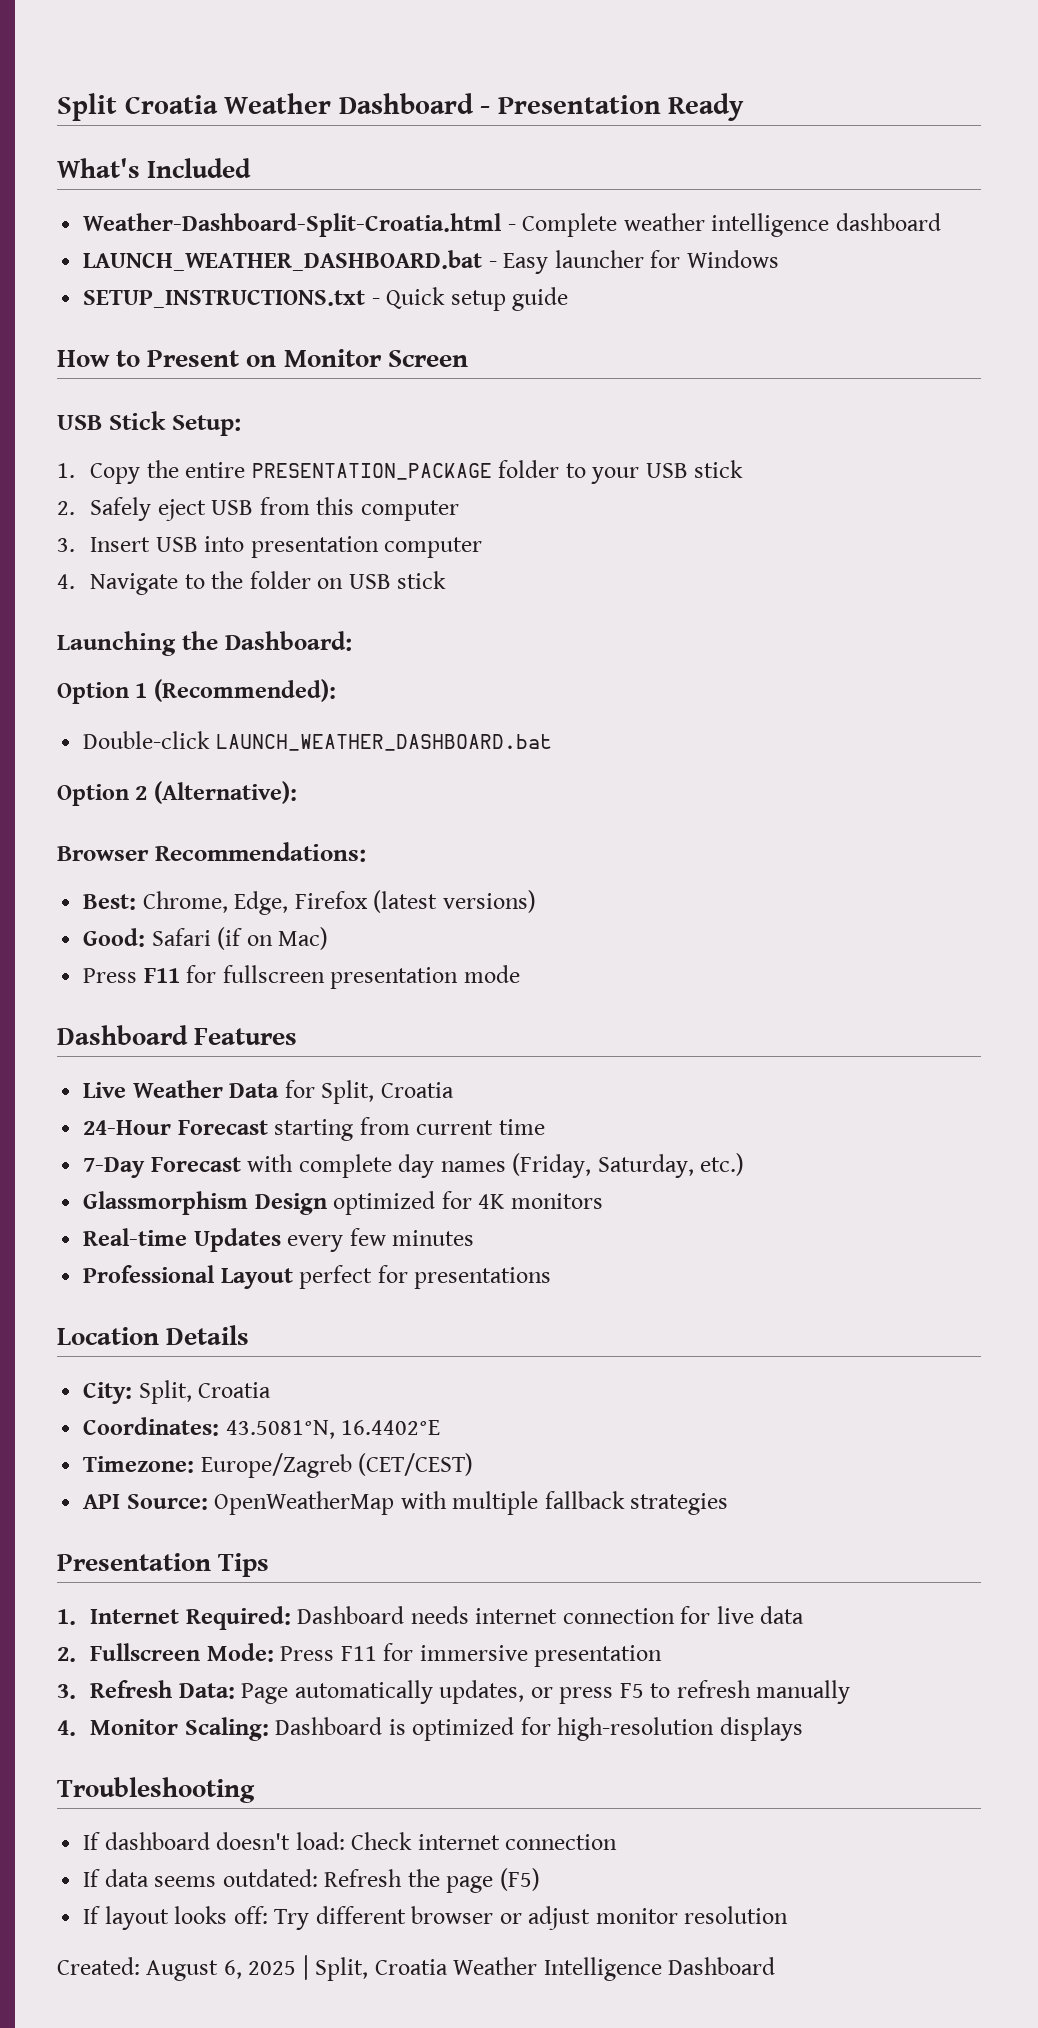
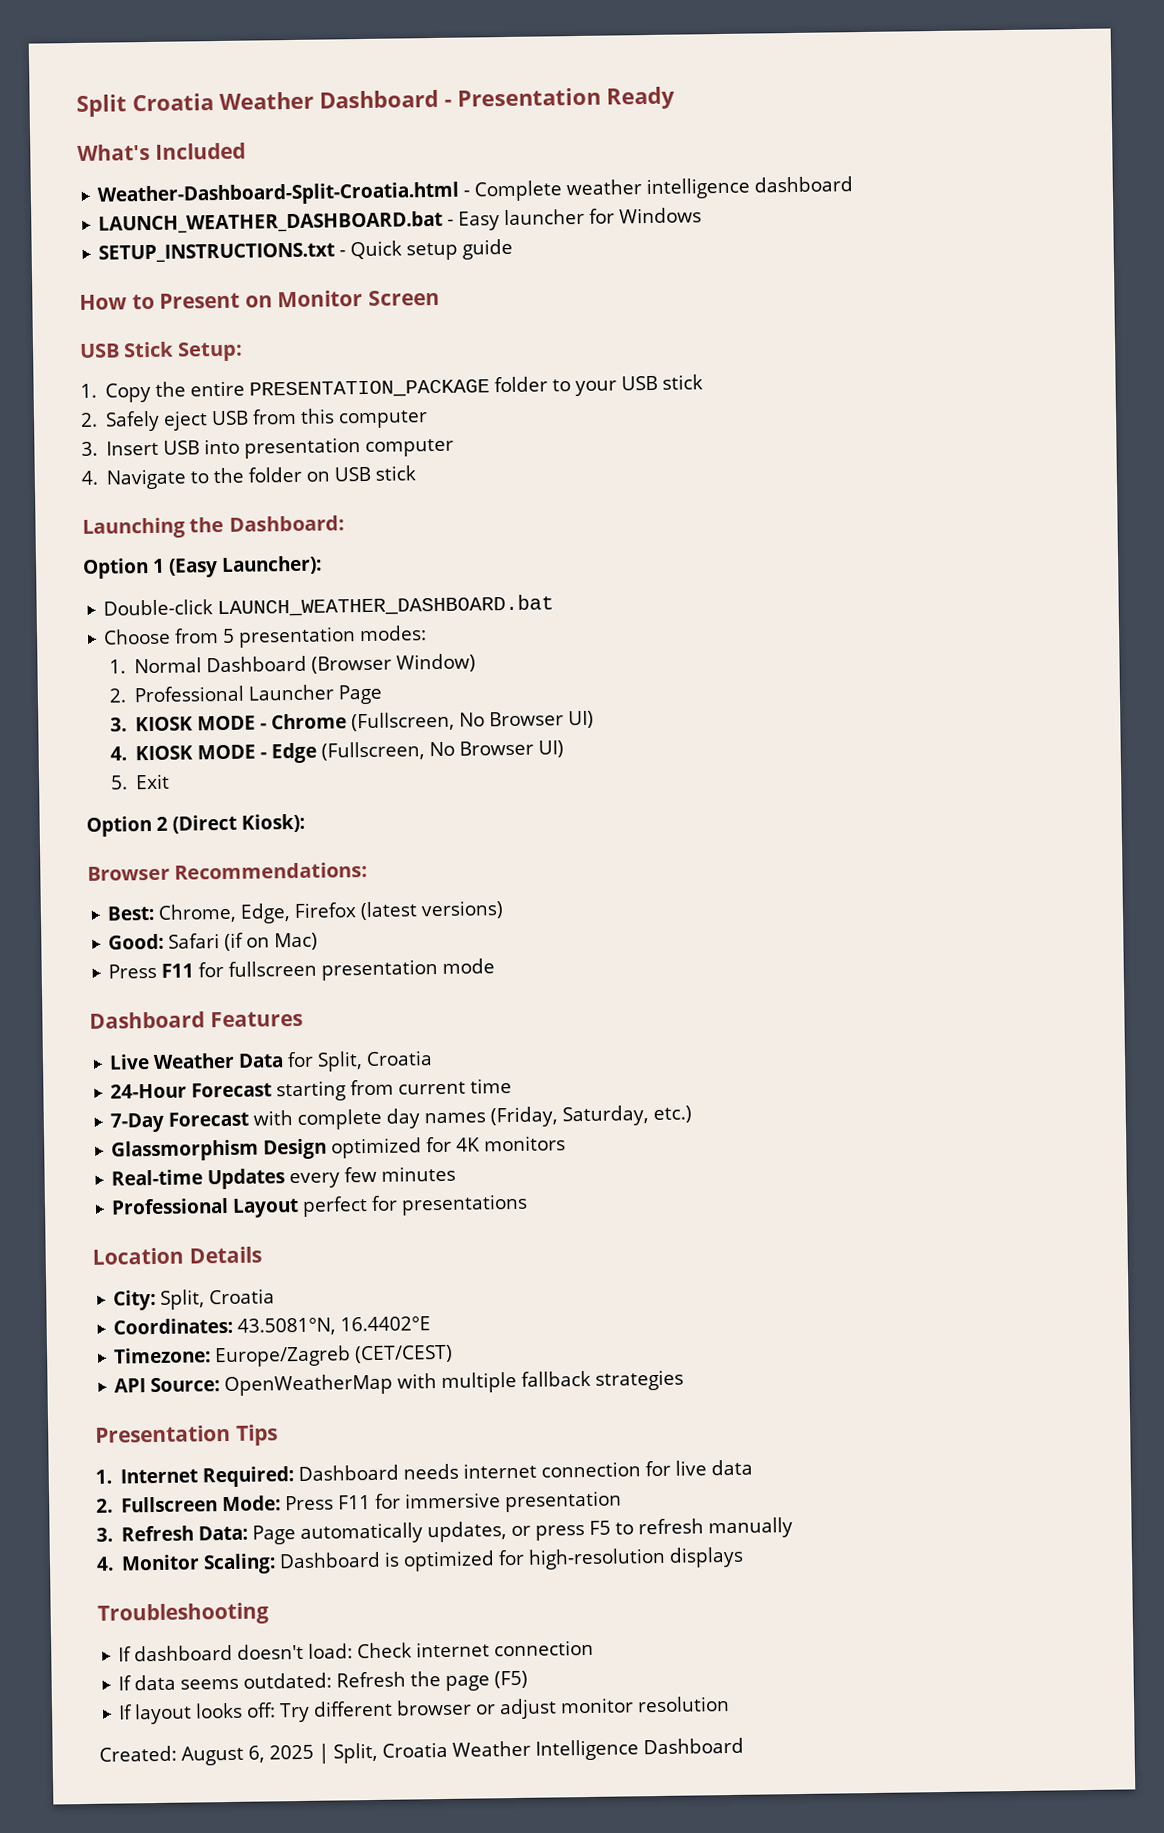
[153,679,336,702] (Recommended): -> [168,555,322,578] (Easy Launcher):
(552, 742) none -> [103,625,428,648] [108,653,476,674] [108,684,383,705] [109,710,594,732] [109,740,564,764] [109,773,170,790] // Choose from 5 presentation modes: // 1. Normal Dashboard (Browser Window) // 2. Professional Launcher Page // 3. KIOSK MODE - Chrome (Fullscreen, No Browser UI) // 4. KIOSK MODE - Edge (Fullscreen, No Browser UI) // 5. Exit
[153,781,297,804] (Alternative): -> [172,813,305,834] (Direct Kiosk):

